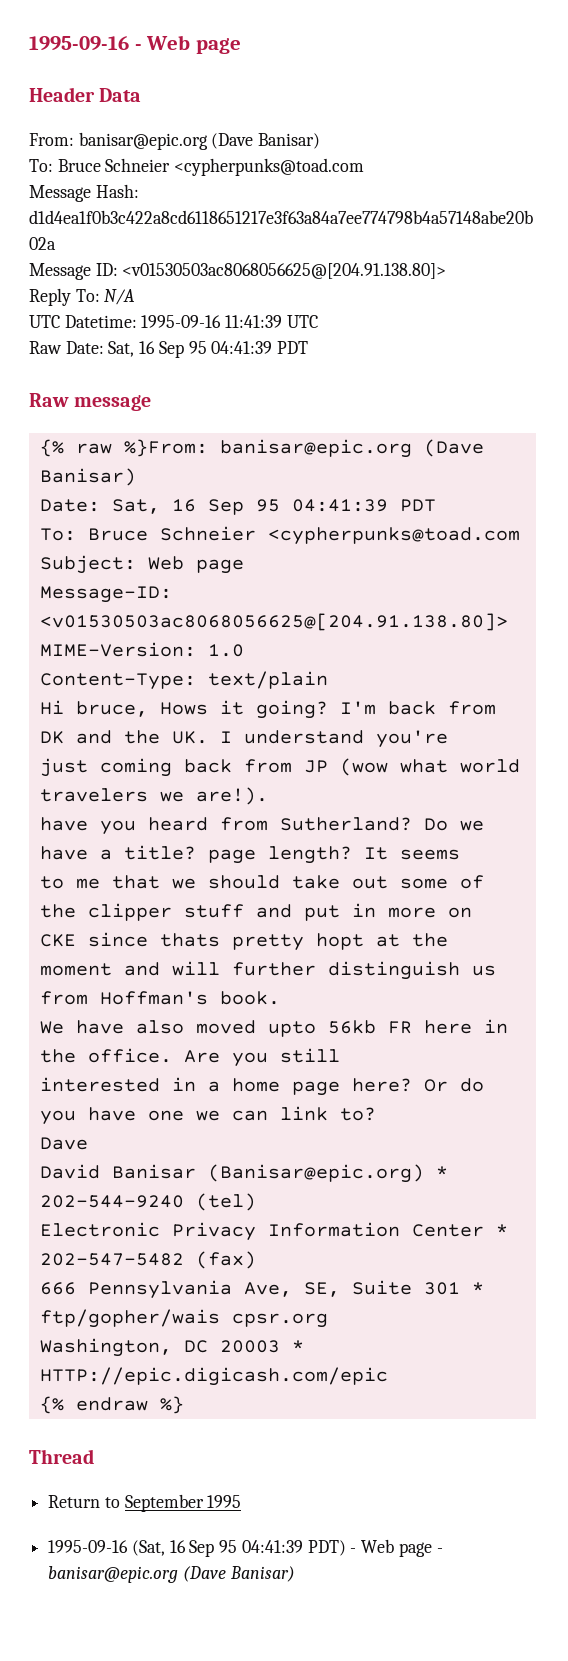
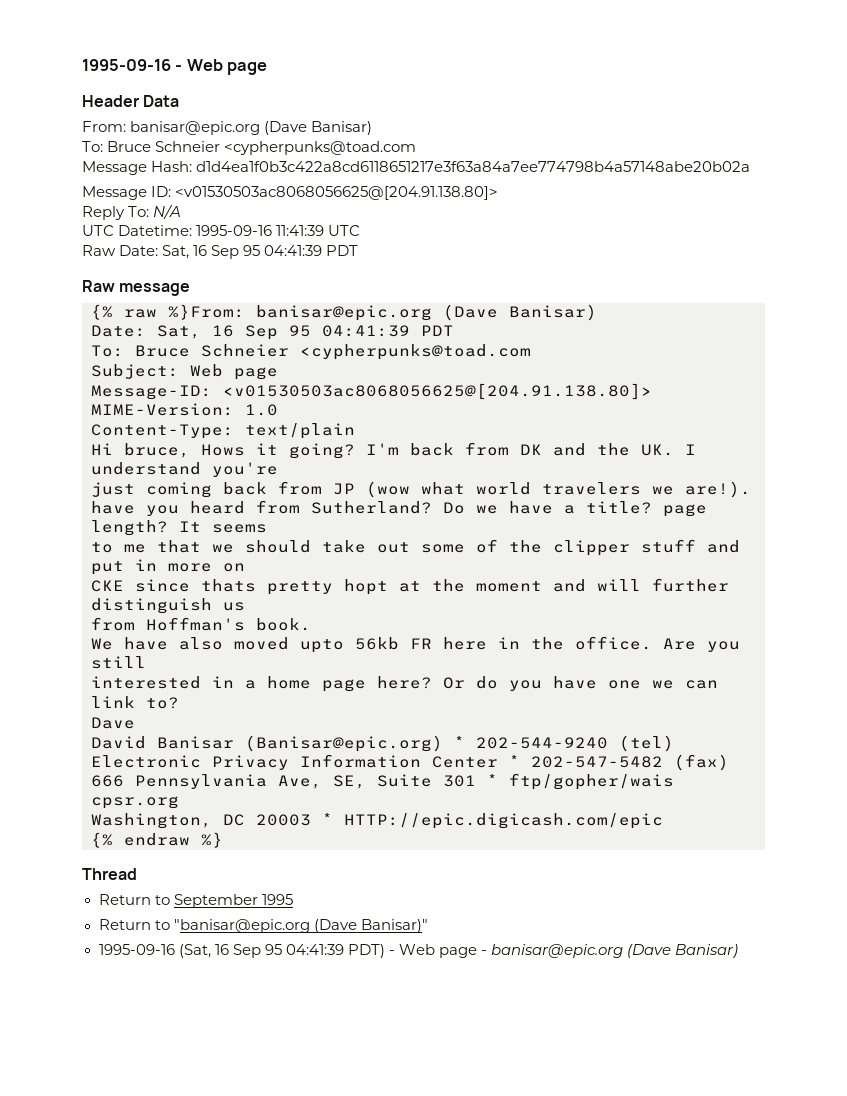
(242, 1501) none -> [98,919,428,933] // Return to "banisar@epic.org (Dave Banisar)"

